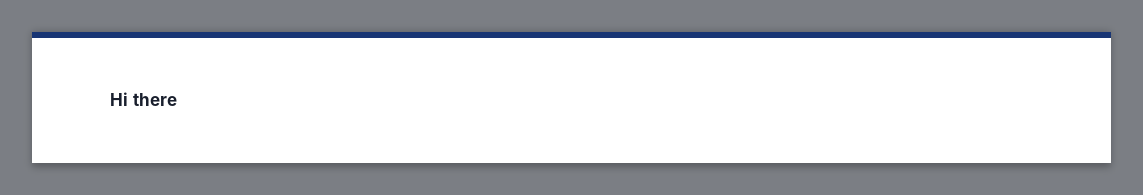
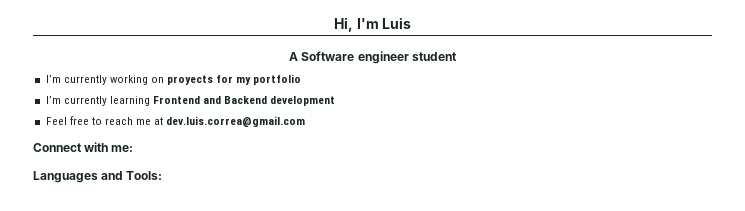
[110,92,177,106] Hi there -> [333,17,412,32] [289,51,457,64] [45,74,302,85] [45,96,336,106] [45,116,306,127] [33,142,134,152] [33,171,163,183] Hi, I'm Luis // A Software engineer student // I’m currently working on proyects for my portfolio // I’m currently learning Frontend and Backend development // Feel free to reach me at dev.luis.correa@gmail.com // Connect with me: // Languages and Tools:

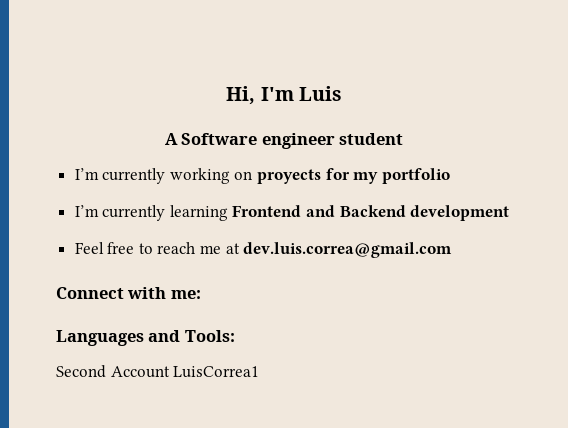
(163, 175) none -> [56,365,260,378] // Second Account LuisCorrea1

